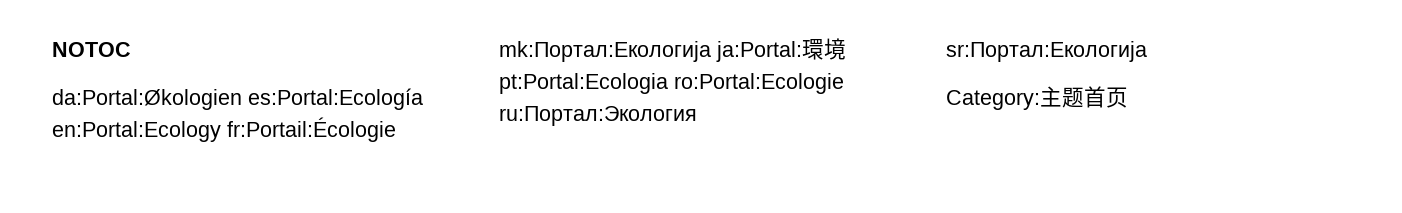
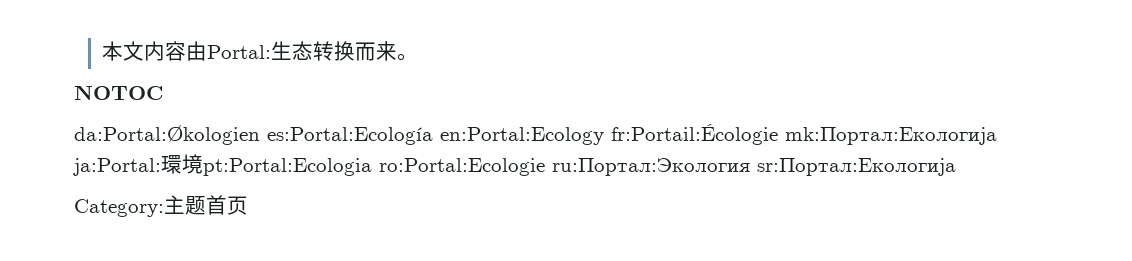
(52, 49) none -> [102,41,419,61] 本文内容由Portal:生态转换而来。 //

